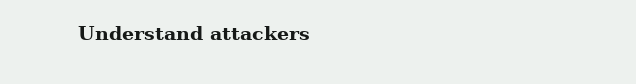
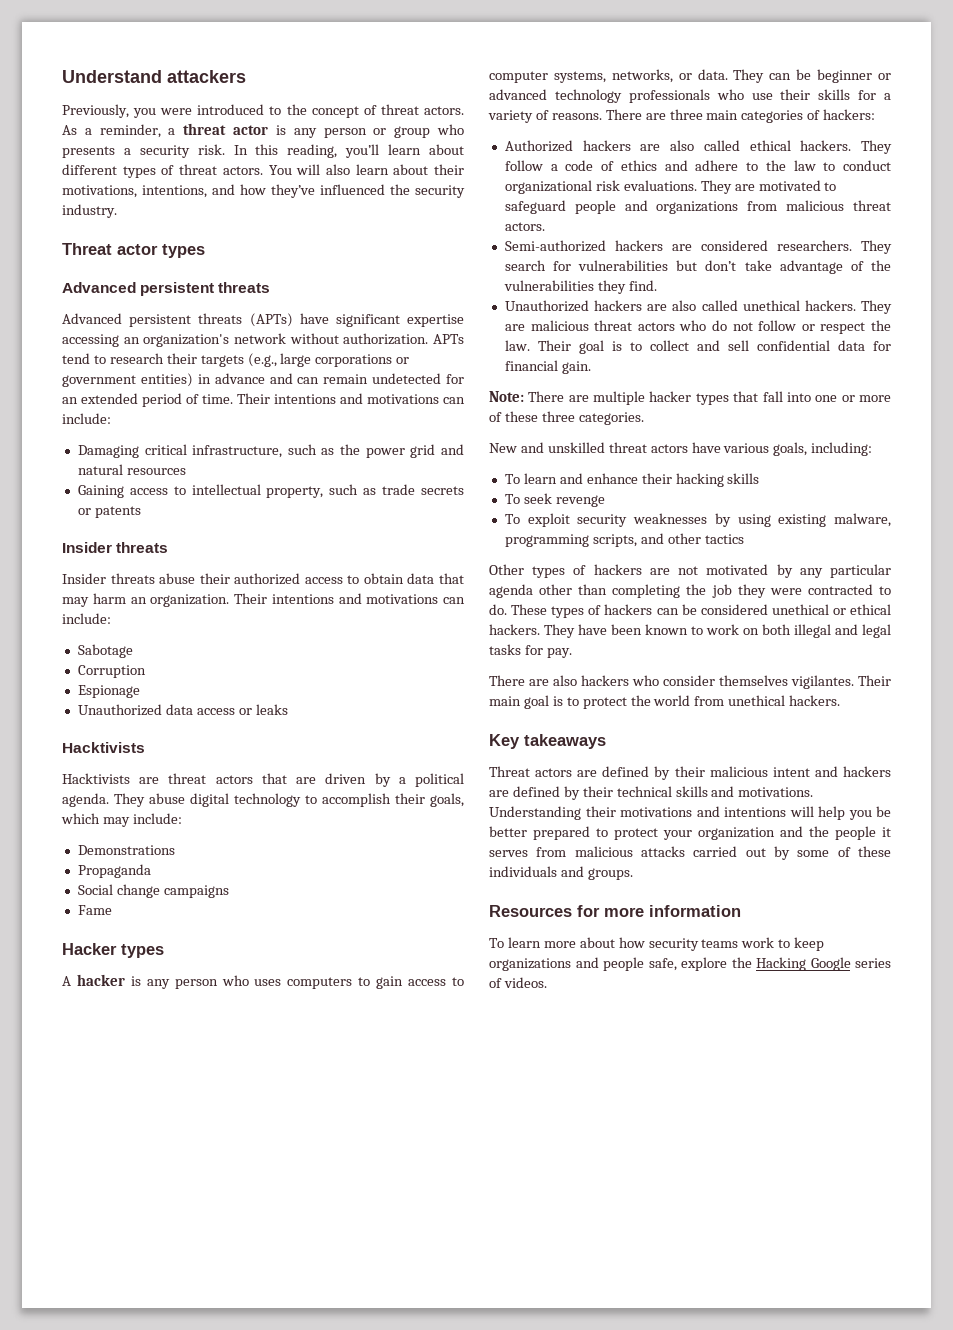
(310, 33) none -> [62,104,464,118] [62,123,464,138] [62,144,465,158] [62,164,464,178] [62,184,465,198] [62,204,117,218] [62,243,205,258] [62,282,271,296] [62,313,464,327] [62,333,464,347] [62,353,410,367] [62,373,464,387] [62,393,465,407] [62,413,111,424] [77,444,465,458] [77,464,186,475] [77,484,465,498] [77,506,141,518] [62,542,169,553] [62,573,464,585] [62,593,465,607] [62,613,111,624] [77,644,133,658] [77,665,146,678] [77,685,140,698] [77,704,288,716] [62,742,145,753] [62,773,465,787] [62,793,464,807] [61,813,182,827] [77,845,175,855] [77,864,151,878] [77,884,229,898] [77,905,112,915] [62,943,164,958] [62,974,465,989] [489,69,892,83] [489,89,891,103] [488,109,876,123] [504,140,893,154] [504,160,891,171] [504,180,837,194] [504,200,891,214] [504,222,545,231] [504,240,892,254] [504,260,891,274] [503,280,657,294] [504,300,892,314] [504,320,892,334] [504,340,891,354] [504,360,591,374] [489,391,892,405] [489,411,644,425] [489,442,873,456] [504,473,760,487] [504,493,605,507] [504,513,892,527] [504,533,744,547] [489,564,891,578] [489,584,891,598] [489,604,892,618] [489,624,891,638] [489,644,572,658] [489,675,891,689] [489,695,841,709] [489,734,606,749] [489,766,891,780] [489,786,814,800] [489,806,891,820] [489,826,891,840] [489,846,891,860] [489,866,633,880] [489,905,741,917] [489,937,825,951] [489,957,891,971] [489,977,547,988] // Previously, you were introduced to the concept of threat actors. As a reminder, a threat actor is any person or group who presents a security risk. In this reading, you’ll learn about different types of threat actors. You will also learn about their motivations, intentions, and how they’ve influenced the security industry. // Threat actor types // Advanced persistent threats // Advanced persistent threats (APTs) have significant expertise accessing an organization's network without authorization. APTs tend to research their targets (e.g., large corporations or government entities) in advance and can remain undetected for an extended period of time. Their intentions and motivations can include: // Damaging critical infrastructure, such as the power grid and natural resources // Gaining access to intellectual property, such as trade secrets or patents // Insider threats // Insider threats abuse their authorized access to obtain data that may harm an organization. Their intentions and motivations can include: // Sabotage // Corruption // Espionage // Unauthorized data access or leaks // Hacktivists // Hacktivists are threat actors that are driven by a political agenda. They abuse digital technology to accomplish their goals, which may include: // Demonstrations // Propaganda // Social change campaigns // Fame // Hacker types // A hacker is any person who uses computers to gain access to computer systems, networks, or data. They can be beginner or advanced technology professionals who use their skills for a variety of reasons. There are three main categories of hackers: // Authorized hackers are also called ethical hackers. They follow a code of ethics and adhere to the law to conduct organizational risk evaluations. They are motivated to safeguard people and organizations from malicious threat actors. // Semi-authorized hackers are considered researchers. They search for vulnerabilities but don’t take advantage of the vulnerabilities they find. // Unauthorized hackers are also called unethical hackers. They are malicious threat actors who do not follow or respect the law. Their goal is to collect and sell confidential data for financial gain. // Note: There are multiple hacker types that fall into one or more of these three categories. // New and unskilled threat actors have various goals, including: // To learn and enhance their hacking skills // To seek revenge // To exploit security weaknesses by using existing malware, programming scripts, and other tactics // Other types of hackers are not motivated by any particular agenda other than completing the job they were contracted to do. These types of hackers can be considered unethical or ethical hackers. They have been known to work on both illegal and legal tasks for pay. // There are also hackers who consider themselves vigilantes. Their main goal is to protect the world from unethical hackers. // Key takeaways // Threat actors are defined by their malicious intent and hackers are defined by their technical skills and motivations. Understanding their motivations and intentions will help you be better prepared to protect your organization and the people it serves from malicious attacks carried out by some of these individuals and groups. // Resources for more information // To learn more about how security teams work to keep organizations and people safe, explore the Hacking Google series of videos.

